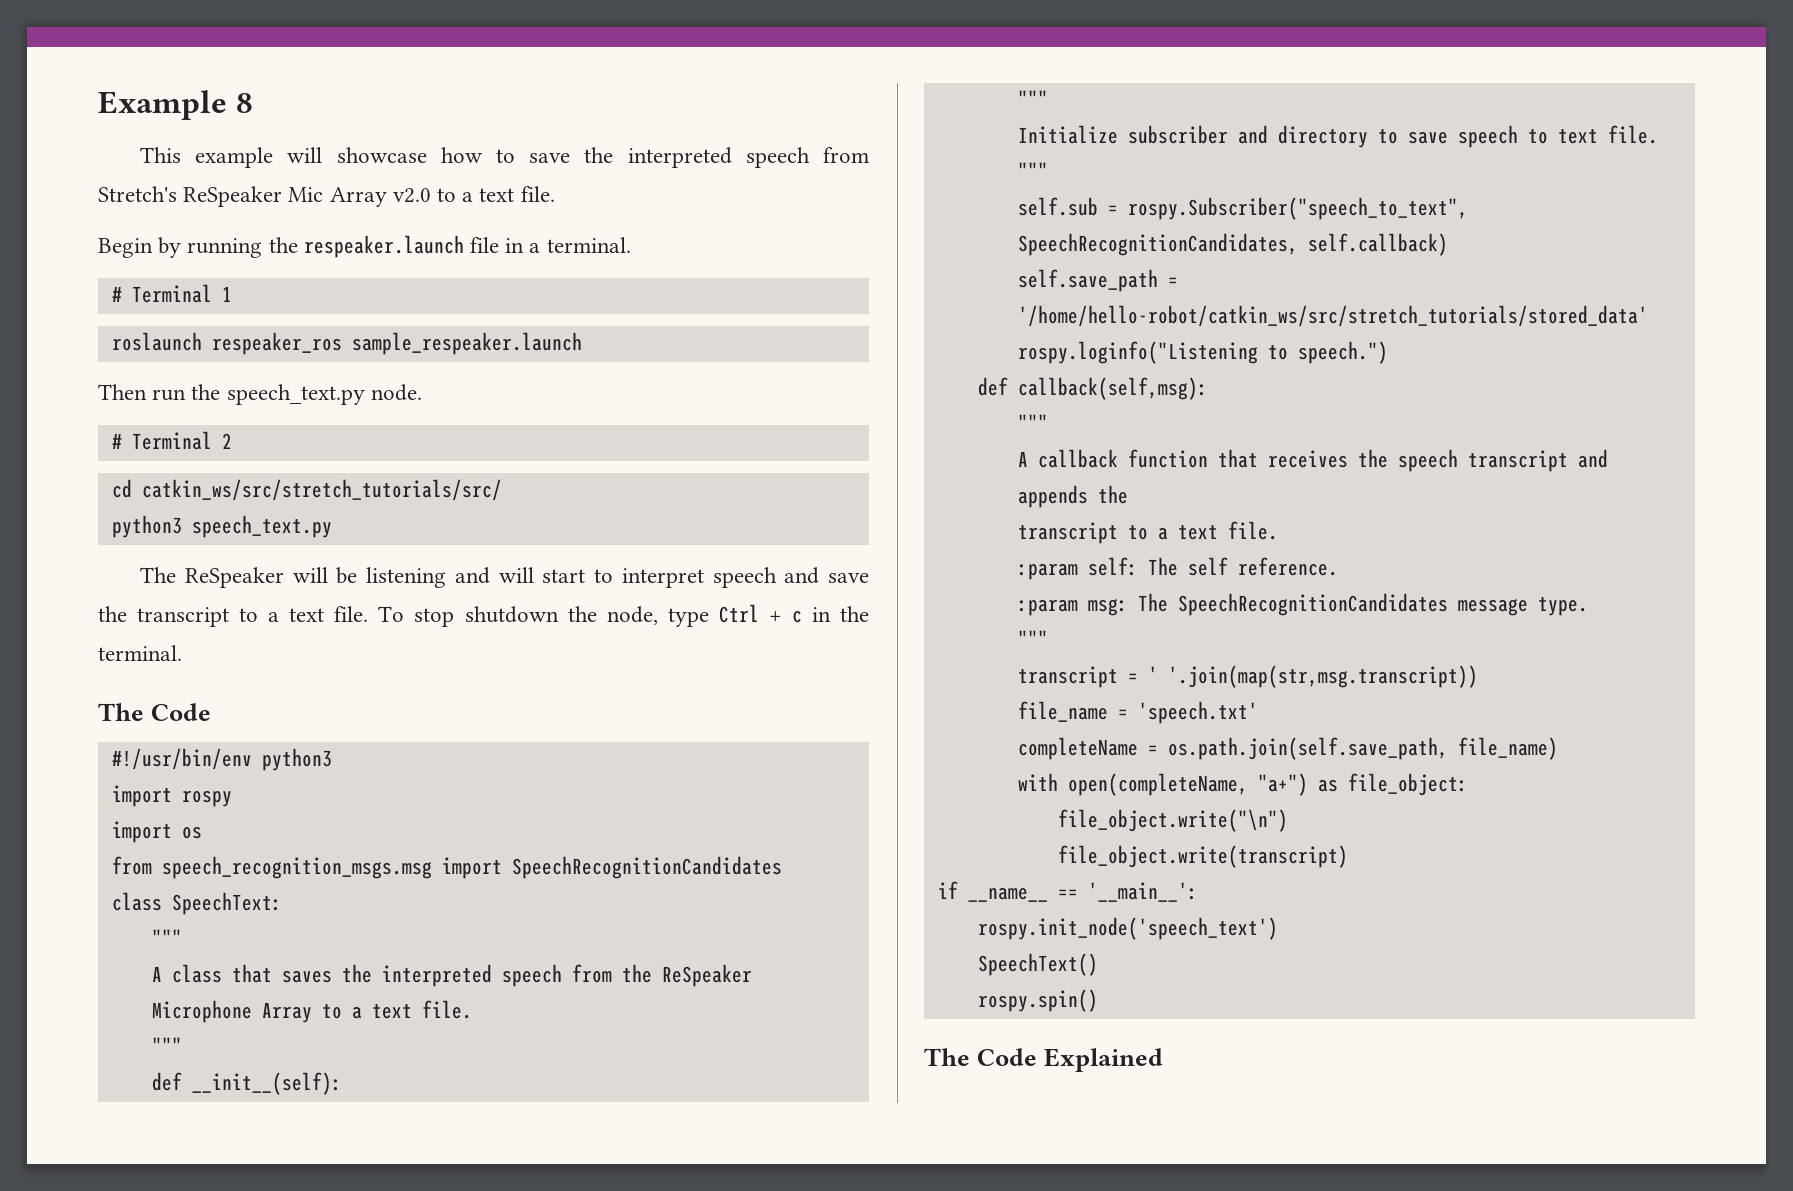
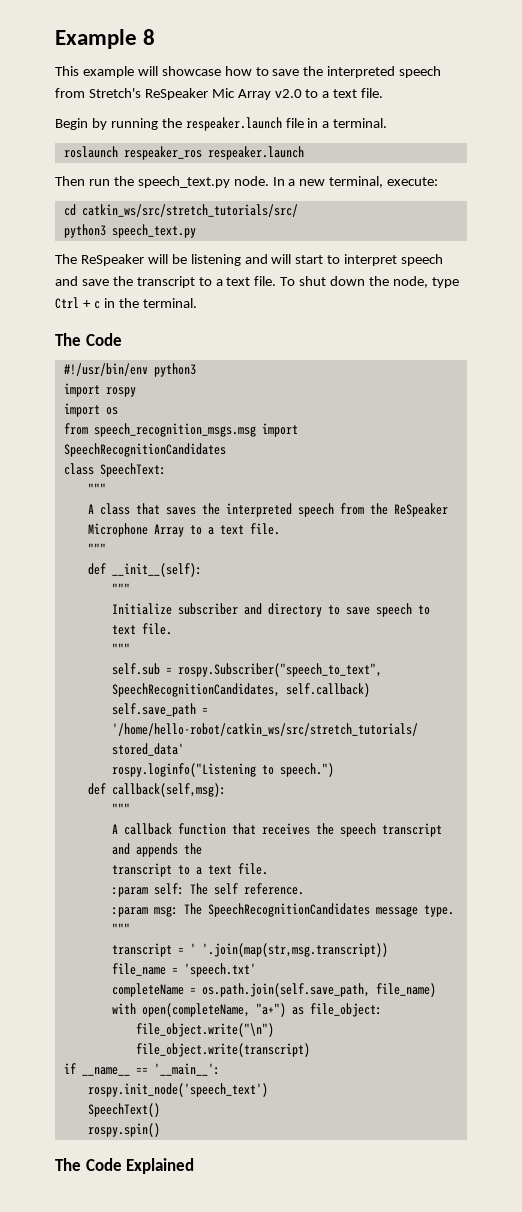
[111,284,232,303] // # Terminal 1 -> (388, 123) none
[351,332,582,355] sample_respeaker.launch -> [207,146,304,160] respeaker.launch
[111,431,232,450] // # Terminal 2 -> [272,176,439,188] In a new terminal, execute:
[414,606,559,627] stop shutdown -> [299,276,366,286] shut down

